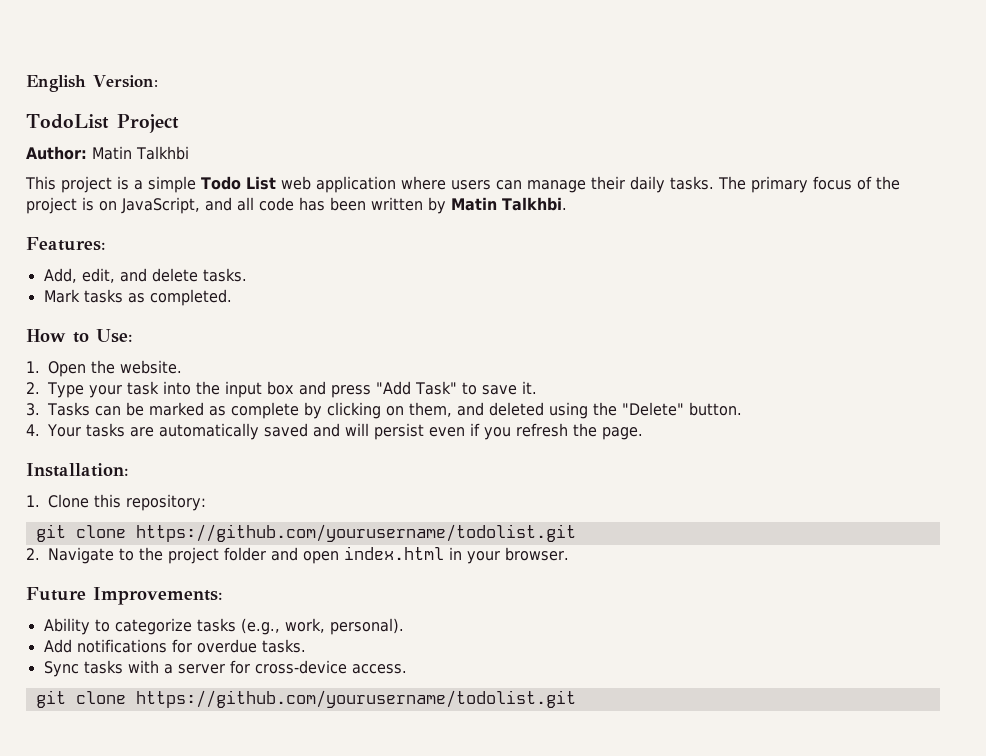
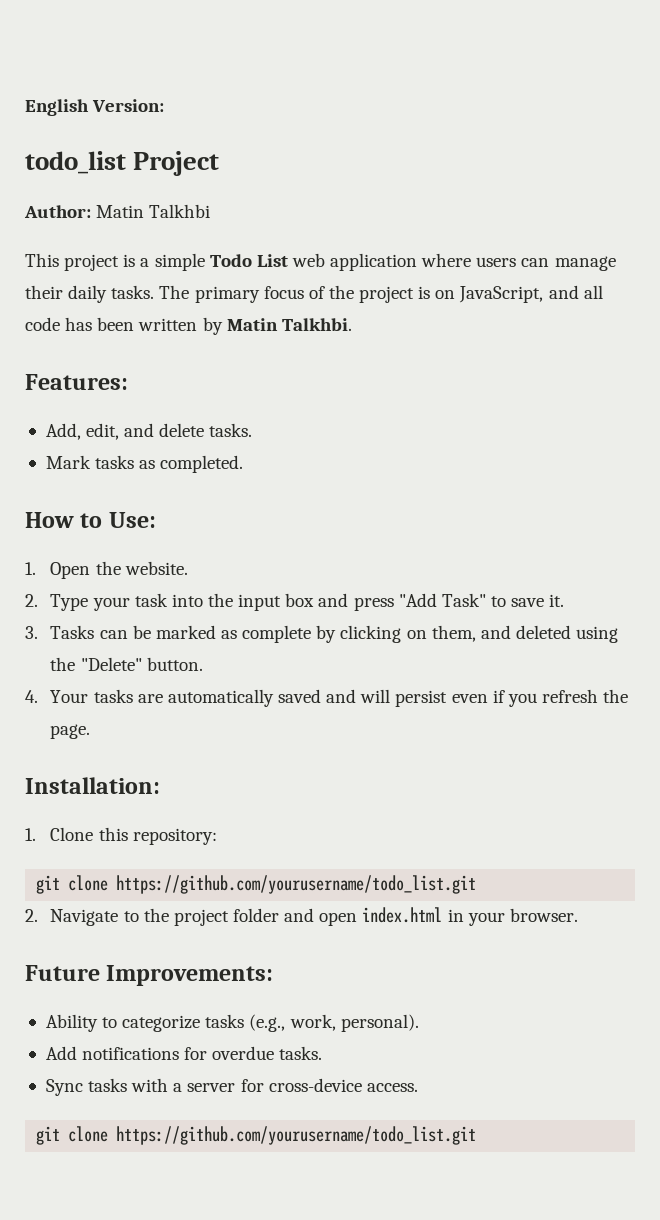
[26,114,109,129] TodoList -> [25,151,126,174] todo_list
[135,524,576,542] https://github.com/yourusername/todolist.git -> [116,875,477,894] https://github.com/yourusername/todo_list.git
[135,690,576,708] https://github.com/yourusername/todolist.git -> [116,1126,477,1145] https://github.com/yourusername/todo_list.git

